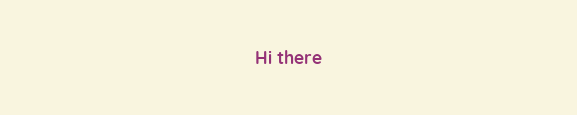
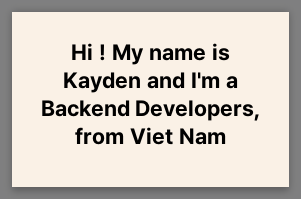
[277,50,322,64] there -> [99,43,230,65] [63,72,238,93] [40,100,261,121] [75,127,226,145] ! My name is Kayden and I'm a Backend Developers, from Viet Nam

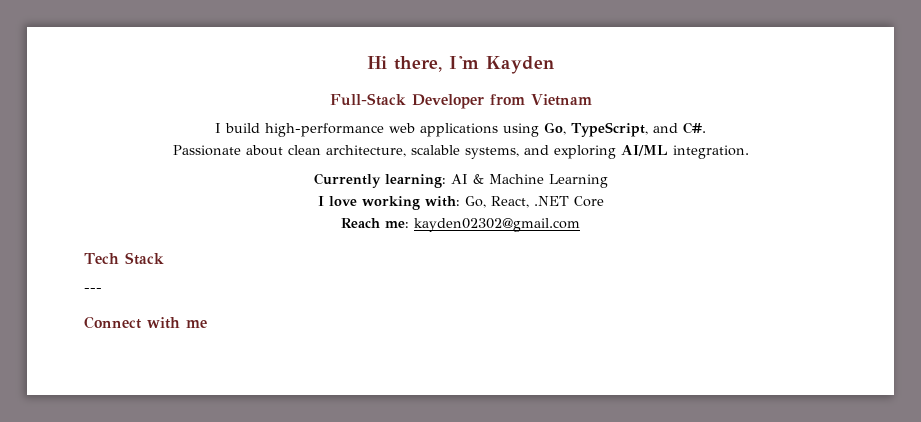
[99,43,230,65] [63,72,238,93] [40,100,261,121] [75,127,226,145] ! My name is Kayden and I'm a Backend Developers, from Viet Nam -> [394,56,554,74] [329,93,592,109] [215,122,706,137] [172,145,749,159] [313,173,608,188] [317,196,604,210] [341,218,580,232] [84,252,164,265] [84,288,102,292] [84,316,207,329] there, I'm Kayden // Full-Stack Developer from Vietnam // I build high-performance web applications using Go, TypeScript, and C#. // Passionate about clean architecture, scalable systems, and exploring AI/ML integration. // Currently learning: AI & Machine Learning // I love working with: Go, React, .NET Core // Reach me: kayden02302@gmail.com // Tech Stack // --- // Connect with me

